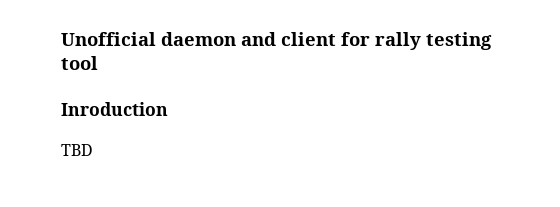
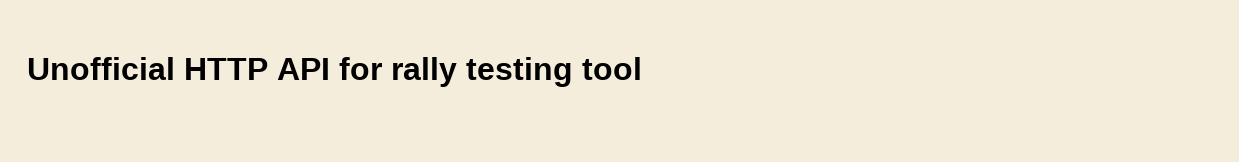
[161,32,336,46] daemon and client -> [184,58,330,80] HTTP API
[61,102,168,116] [61,144,93,156] // Inroduction // TBD -> (642, 68) none

